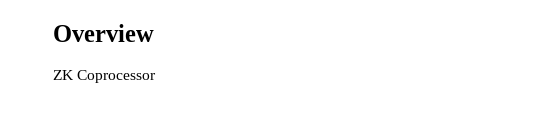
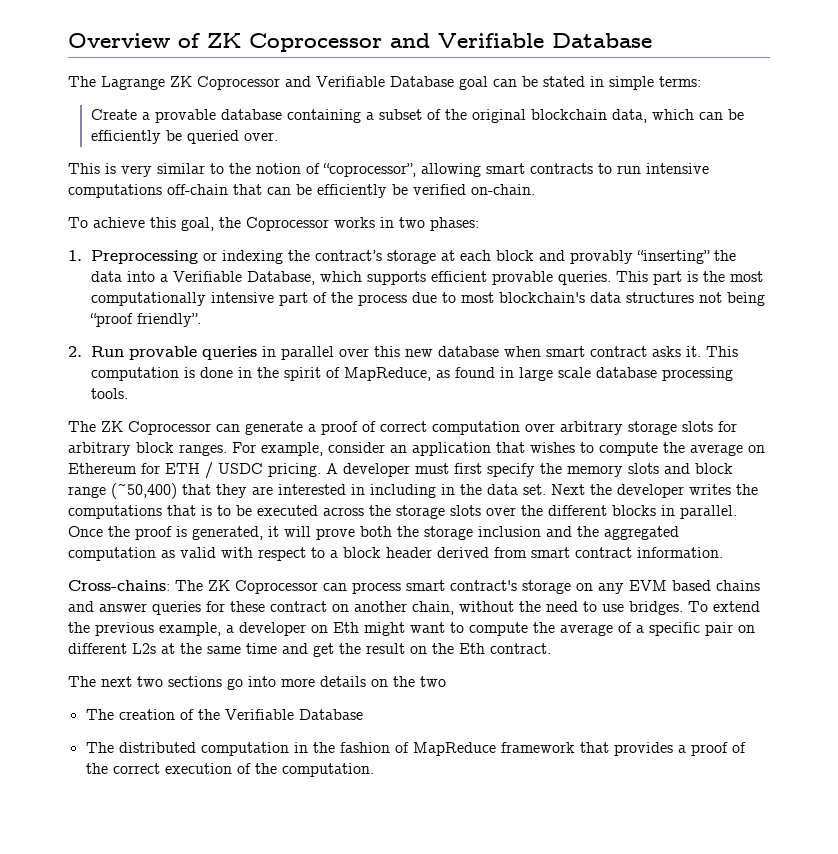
[53,70,157,83] // ZK Coprocessor -> [178,33,652,52] [68,76,701,90] [91,109,745,123] [91,130,279,144] [68,163,709,177] [68,184,535,198] [68,217,479,231] [68,250,737,264] [91,271,764,285] [91,292,766,306] [90,313,202,327] [68,346,739,360] [91,367,734,381] [91,388,129,399] [68,421,737,435] [68,442,765,456] [68,462,733,479] [68,483,758,499] [68,505,737,519] [68,526,679,540] [68,547,723,561] [68,580,760,594] [68,601,760,615] [68,622,755,636] [68,643,551,657] [68,676,446,690] [85,709,363,720] [85,742,746,756] [85,763,374,777] of ZK Coprocessor and Verifiable Database // The Lagrange ZK Coprocessor and Verifiable Database goal can be stated in simple terms: // Create a provable database containing a subset of the original blockchain data, which can be efficiently be queried over. // This is very similar to the notion of “coprocessor”, allowing smart contracts to run intensive computations off-chain that can be efficiently be verified on-chain. // To achieve this goal, the Coprocessor works in two phases: // 1. Preprocessing or indexing the contract’s storage at each block and provably “inserting” the data into a Verifiable Database, which supports efficient provable queries. This part is the most computationally intensive part of the process due to most blockchain's data structures not being “proof friendly”. // 2. Run provable queries in parallel over this new database when smart contract asks it. This computation is done in the spirit of MapReduce, as found in large scale database processing tools. // The ZK Coprocessor can generate a proof of correct computation over arbitrary storage slots for arbitrary block ranges. For example, consider an application that wishes to compute the average on Ethereum for ETH / USDC pricing. A developer must first specify the memory slots and block range (~50,400) that they are interested in including in the data set. Next the developer writes the computations that is to be executed across the storage slots over the different blocks in parallel. Once the proof is generated, it will prove both the storage inclusion and the aggregated computation as valid with respect to a block header derived from smart contract information. // Cross-chains: The ZK Coprocessor can process smart contract's storage on any EVM based chains and answer queries for these contract on another chain, without the need to use bridges. To extend the previous example, a developer on Eth might want to compute the average of a specific pair on different L2s at the same time and get the result on the Eth contract. // The next two sections go into more details on the two // The creation of the Verifiable Database // The distributed computation in the fashion of MapReduce framework that provides a proof of the correct execution of the computation.

